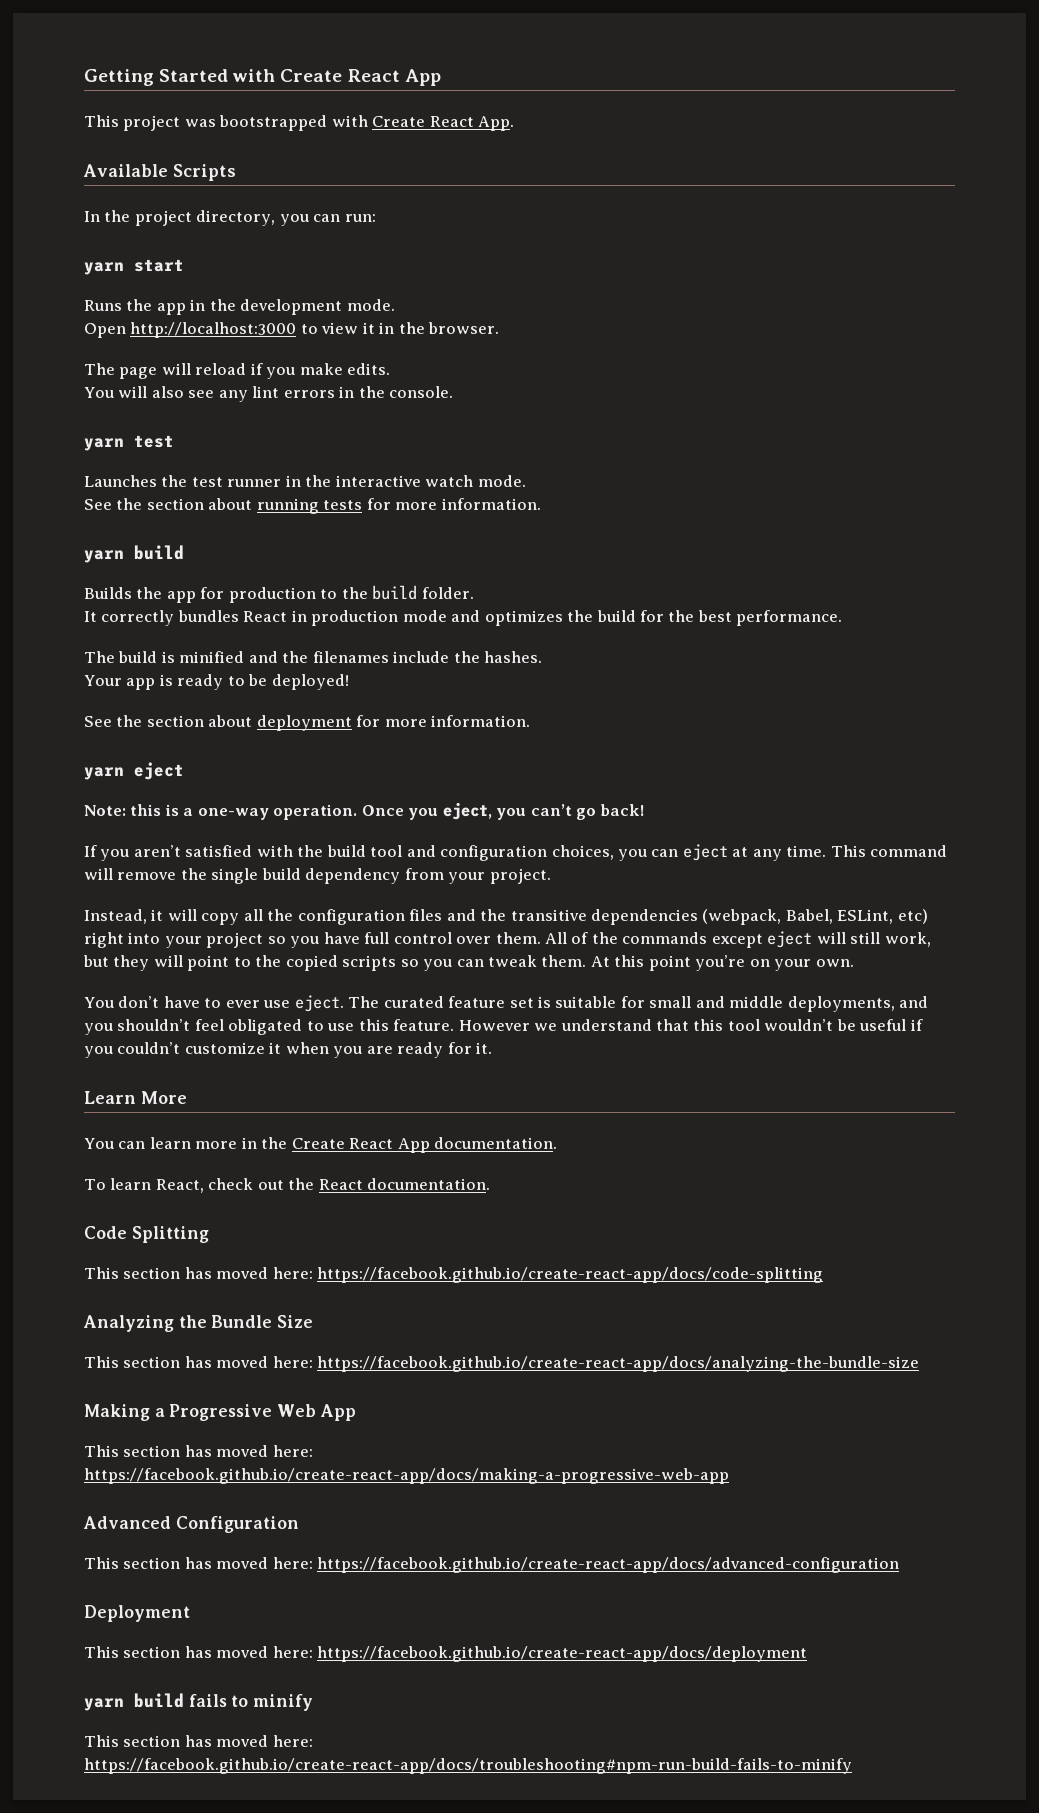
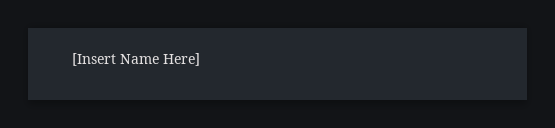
[84,69,441,86] [84,115,515,131] [83,164,236,181] [84,210,376,226] [84,259,184,275] [84,299,395,315] [84,322,500,338] [84,363,391,379] [84,386,454,402] [84,435,174,451] [84,475,526,487] [84,498,541,514] [84,545,184,563] [84,585,474,603] [84,610,843,626] [84,651,543,663] [84,674,349,690] [84,715,531,731] [84,762,184,780] [84,802,645,820] [84,844,948,861] [84,868,551,884] [84,909,928,925] [84,931,931,948] [83,955,854,971] [84,995,929,1012] [84,1019,923,1035] [84,1042,493,1058] [84,1091,187,1104] [84,1137,558,1153] [84,1178,491,1193] [84,1226,209,1243] [84,1267,824,1283] [83,1315,314,1332] [84,1356,920,1372] [84,1404,356,1421] [84,1445,313,1457] [84,1468,729,1484] [83,1516,299,1533] [84,1557,900,1573] [84,1605,190,1622] [84,1646,808,1662] [84,1693,314,1711] [84,1735,313,1747] [84,1758,852,1774] Getting Started with Create React App // This project was bootstrapped with Create React App. // Available Scripts // In the project directory, you can run: // yarn start // Runs the app in the development mode. // Open http://localhost:3000 to view it in the browser. // The page will reload if you make edits. // You will also see any lint errors in the console. // yarn test // Launches the test runner in the interactive watch mode. // See the section about running tests for more information. // yarn build // Builds the app for production to the build folder. // It correctly bundles React in production mode and optimizes the build for the best performance. // The build is minified and the filenames include the hashes. // Your app is ready to be deployed! // See the section about deployment for more information. // yarn eject // Note: this is a one-way operation. Once you eject, you can’t go back! // If you aren’t satisfied with the build tool and configuration choices, you can eject at any time. This command will remove the single build dependency from your project. // Instead, it will copy all the configuration files and the transitive dependencies (webpack, Babel, ESLint, etc) right into your project so you have full control over them. All of the commands except eject will still work, but they will point to the copied scripts so you can tweak them. At this point you’re on your own. // You don’t have to ever use eject. The curated feature set is suitable for small and middle deployments, and you shouldn’t feel obligated to use this feature. However we understand that this tool wouldn’t be useful if you couldn’t customize it when you are ready for it. // Learn More // You can learn more in the Create React App documentation. // To learn React, check out the React documentation. // Code Splitting // This section has moved here: https://facebook.github.io/create-react-app/docs/code-splitting // Analyzing the Bundle Size // This section has moved here: https://facebook.github.io/create-react-app/docs/analyzing-the-bundle-size // Making a Progressive Web App // This section has moved here: https://facebook.github.io/create-react-app/docs/making-a-progressive-web-app // Advanced Configuration // This section has moved here: https://facebook.github.io/create-react-app/docs/advanced-configuration // Deployment // This section has moved here: https://facebook.github.io/create-react-app/docs/deployment // yarn build fails to minify // This section has moved here: https://facebook.github.io/create-react-app/docs/troubleshooting#npm-run-build-fails-to-minify -> [72,53,200,66] [Insert Name Here]

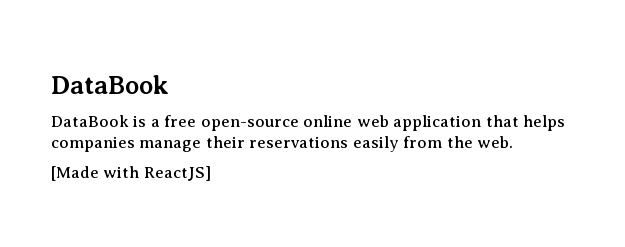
[72,53,200,66] [Insert Name Here] -> [51,75,169,94] [51,115,566,131] [51,136,514,152] [51,166,211,181] DataBook // DataBook is a free open-source online web application that helps companies manage their reservations easily from the web. // [Made with ReactJS]

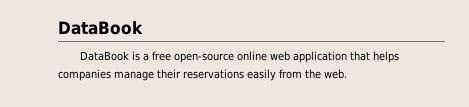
[51,166,211,181] // [Made with ReactJS] -> (347, 74) none

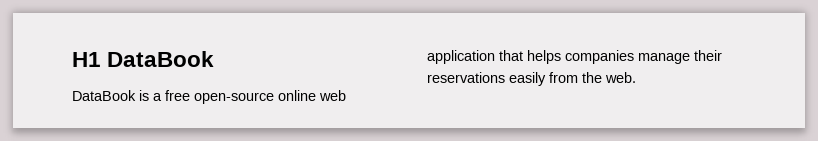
(58, 28) none -> [72,52,101,67] H1

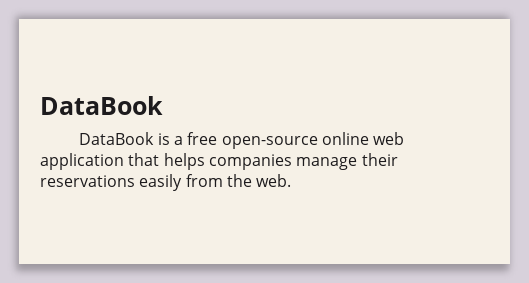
[72,52,101,67] H1 -> (40, 105) none

